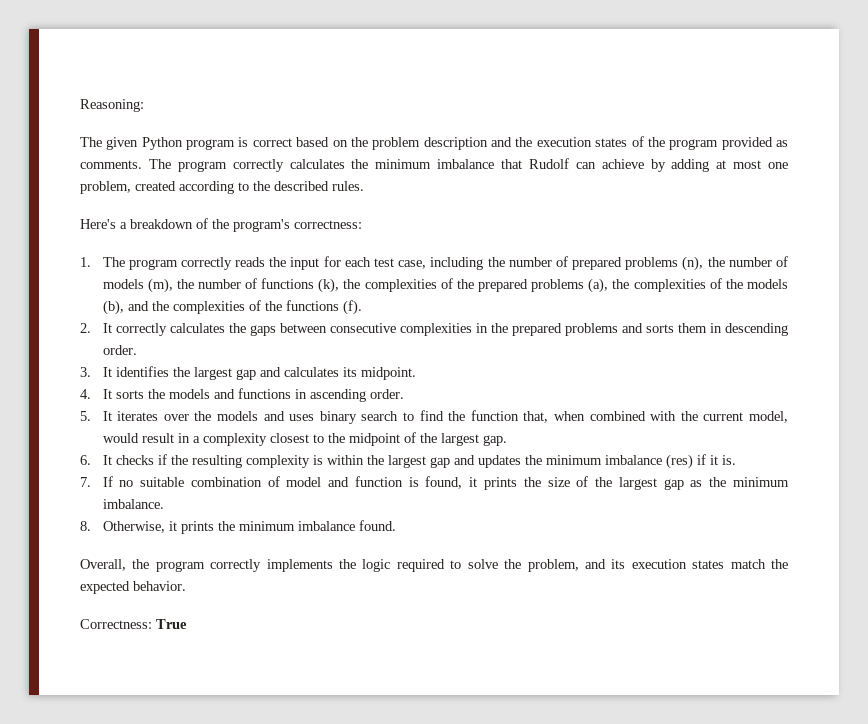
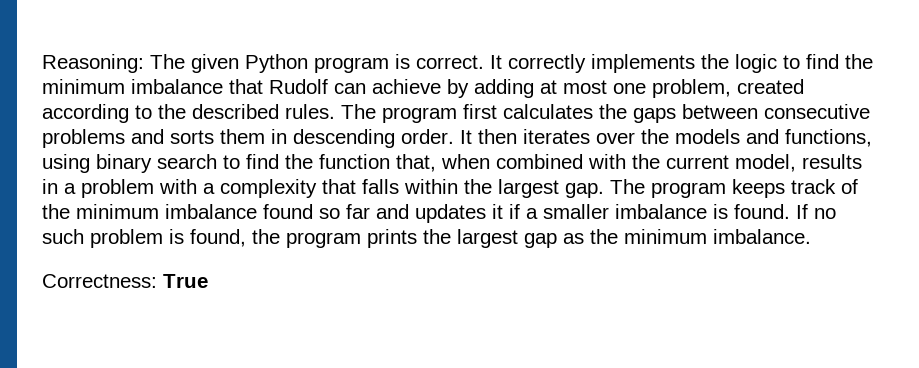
(144, 105) // -> (144, 63) none
[252,136,788,150] [80,159,345,172] correct based on the problem description and the execution states of the program provided as comments. The program correctly calculates -> [416,54,839,73] correct. It correctly implements the logic to find
[80,218,362,232] [80,256,789,271] [102,278,788,293] [102,300,362,315] [80,323,167,336] // Here's a breakdown of the program's correctness: // 1. The program correctly reads the input for each test case, including the number of prepared problems (n), the number of models (m), the number of functions (k), the complexities of the prepared problems (a), the complexities of the models (b), and the complexities of the functions (f). // 2. It correctly -> [341,104,497,123] The program first
[399,323,562,336] complexities in the prepared -> (870, 111) none
[80,366,416,380] [80,388,404,402] [80,411,112,421] // 3. It identifies the largest gap and calculates its midpoint. // 4. It sorts the models and functions in ascending order. // 5. It -> [460,129,517,144] It then
[289,414,315,421] uses -> [785,129,872,147] [42,154,90,173] functions, using
[102,432,507,446] [80,454,736,469] [80,476,589,490] would result in a complexity closest to the midpoint of the largest gap. // 6. It checks if the resulting complexity is within the largest gap and updates the minimum imbalance (res) if it is. // 7. If no suitable combination of model and function is found, it prints the size of -> [802,154,862,169] [42,179,858,198] [42,204,836,223] [42,229,417,248] results in a problem with a complexity that falls within the largest gap. The program keeps track of the minimum imbalance found so far and updates it if a smaller imbalance is found. If no such problem is found, the program prints
[80,520,396,534] [80,559,788,572] [80,581,186,594] // 8. Otherwise, it prints the minimum imbalance found. // Overall, the program correctly implements the logic required to solve the problem, and its execution states match the expected behavior. -> (811, 236) none

